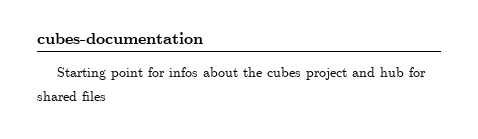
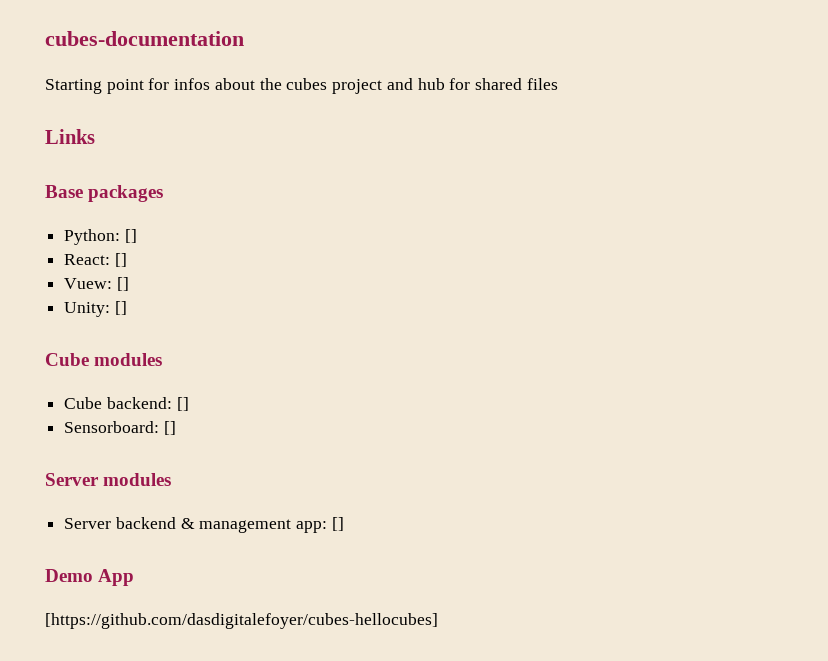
(106, 96) none -> [45,129,95,144] [45,185,164,202] [64,229,137,245] [64,253,127,267] [64,277,129,291] [64,301,127,317] [45,353,163,366] [64,397,189,411] [64,421,176,435] [45,473,172,486] [64,517,344,533] [45,569,135,586] [45,613,438,629] // Links // Base packages // Python: [] // React: [] // Vuew: [] // Unity: [] // Cube modules // Cube backend: [] // Sensorboard: [] // Server modules // Server backend & management app: [] // Demo App // [https://github.com/dasdigitalefoyer/cubes-hellocubes]

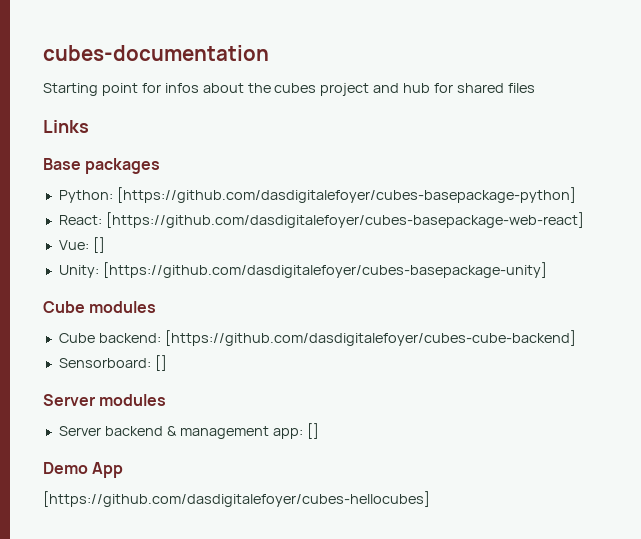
[124,229,137,243] [] -> [116,187,576,203] [https://github.com/dasdigitalefoyer/cubes-basepackage-python]
[114,253,127,267] [64,278,113,289] [] // Vuew: -> [105,212,584,228] [58,240,89,250] [https://github.com/dasdigitalefoyer/cubes-basepackage-web-react] // Vue:
[114,301,127,315] [] -> [102,262,547,278] [https://github.com/dasdigitalefoyer/cubes-basepackage-unity]
[176,397,189,411] [] -> [164,330,576,346] [https://github.com/dasdigitalefoyer/cubes-cube-backend]

